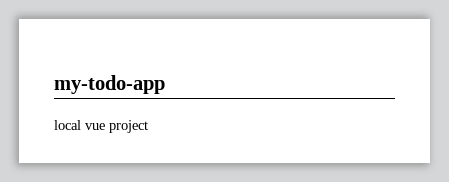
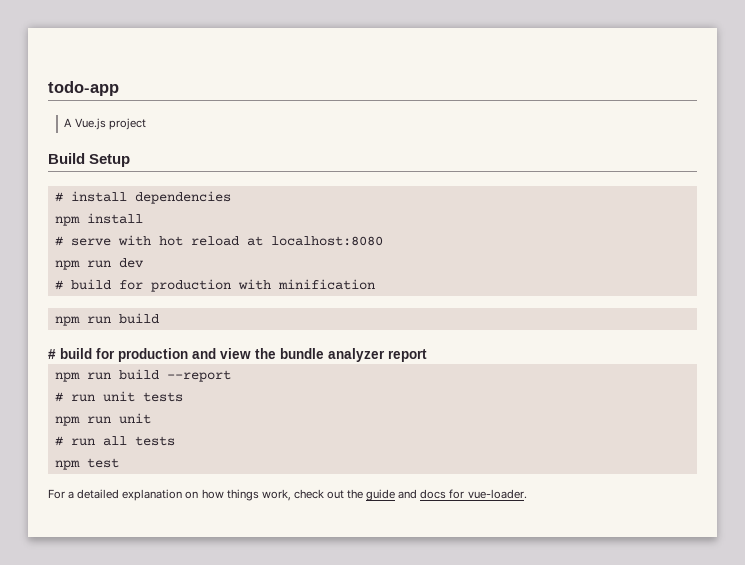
[54,75,165,94] [54,120,148,133] my-todo-app // local vue project -> [48,81,119,96] [64,118,146,130] [48,153,131,167] [54,191,231,204] [54,213,143,226] [54,235,383,246] [54,258,144,270] [54,279,375,292] [54,313,159,326] [48,348,427,362] [54,369,231,382] [54,391,183,402] [54,413,151,426] [54,436,175,446] [54,458,119,470] [48,489,527,501] todo-app // A Vue.js project // Build Setup // # install dependencies // npm install // # serve with hot reload at localhost:8080 // npm run dev // # build for production with minification // npm run build // # build for production and view the bundle analyzer report // npm run build --report // # run unit tests // npm run unit // # run all tests // npm test // For a detailed explanation on how things work, check out the guide and docs for vue-loader.

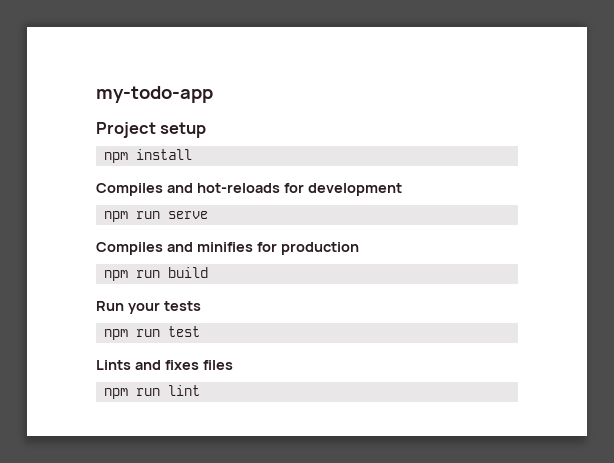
[48,81,119,96] [64,118,146,130] [48,153,131,167] [54,191,231,204] [54,213,143,226] [54,235,383,246] [54,258,144,270] [54,279,375,292] todo-app // A Vue.js project // Build Setup // # install dependencies // npm install // # serve with hot reload at localhost:8080 // npm run dev // # build for production with minification -> [96,86,213,103] [96,122,207,138] [103,149,192,163] [96,183,402,196] [103,211,208,222] [96,242,359,255] my-todo-app // Project setup // npm install // Compiles and hot-reloads for development // npm run serve // Compiles and minifies for production
[48,348,427,362] [54,369,231,382] [54,391,183,402] [54,413,151,426] [54,436,175,446] [54,458,119,470] [48,489,527,501] # build for production and view the bundle analyzer report // npm run build --report // # run unit tests // npm run unit // # run all tests // npm test // For a detailed explanation on how things work, check out the guide and docs for vue-loader. -> [96,301,201,314] [103,326,200,340] [96,360,233,370] [103,385,200,399] Run your tests // npm run test // Lints and fixes files // npm run lint

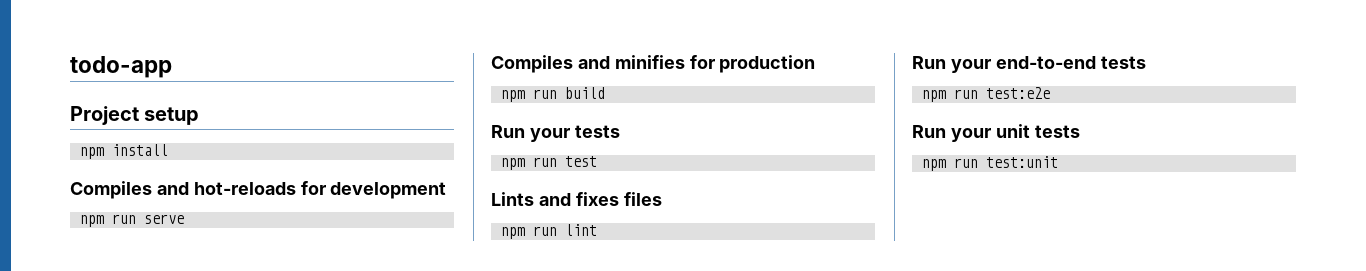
[96,86,213,103] my-todo-app -> [70,56,172,78] todo-app
(200, 390) none -> [912,56,1146,73] [921,87,1050,102] [912,124,1080,142] [921,156,1058,171] // Run your end-to-end tests // npm run test:e2e // Run your unit tests // npm run test:unit

